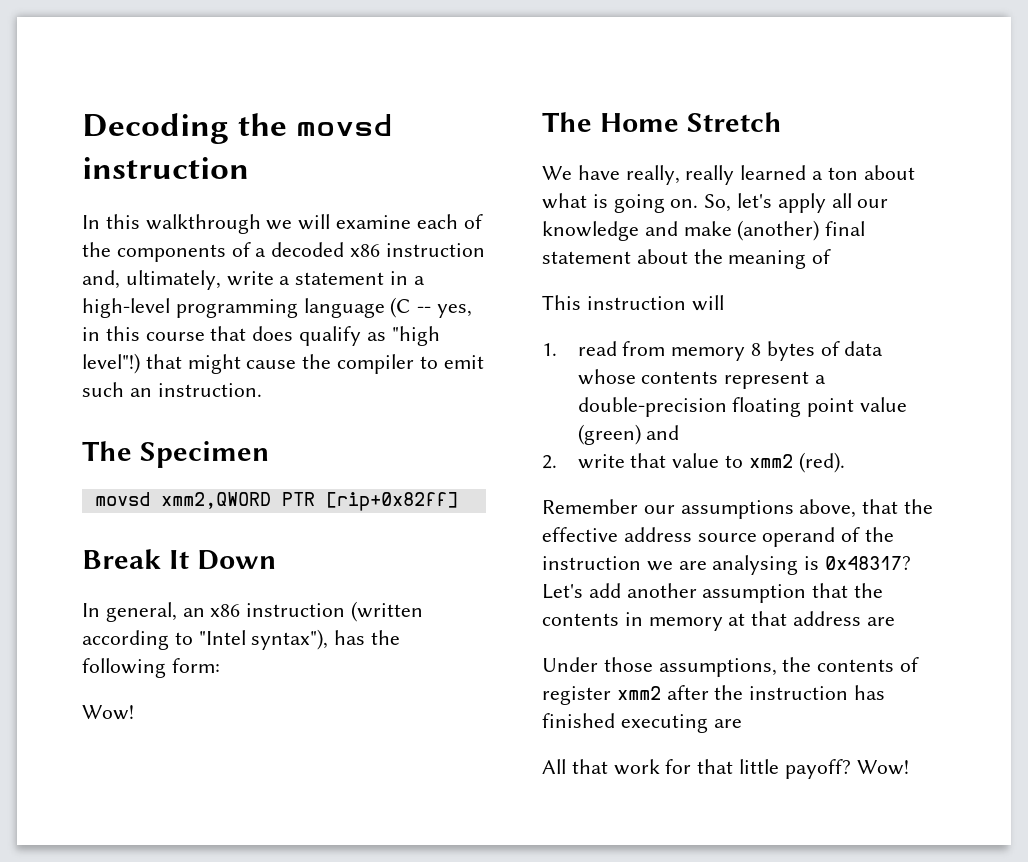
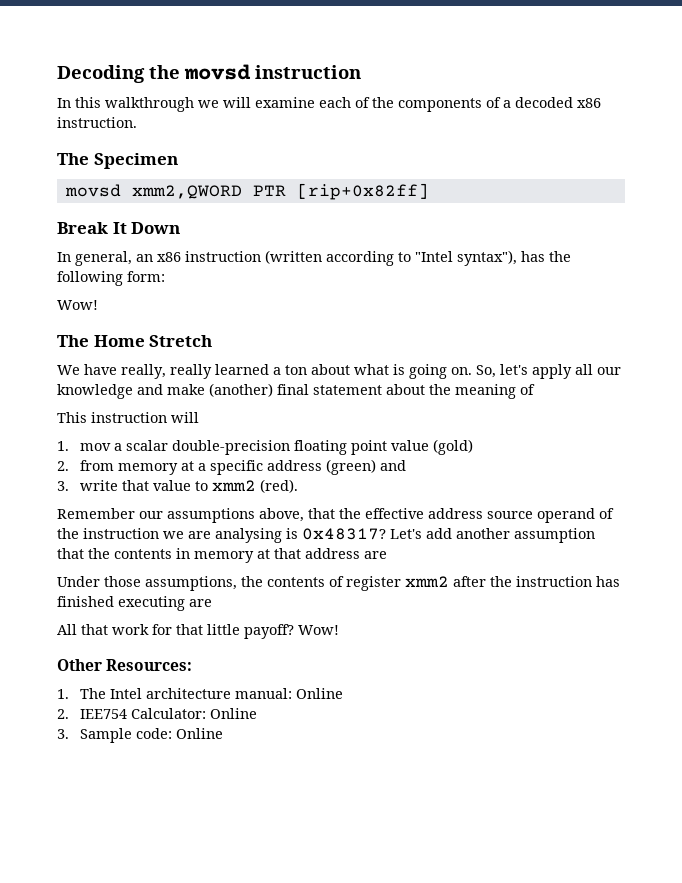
[385,243,485,257] [82,270,425,290] [82,297,473,318] [82,326,440,346] [82,353,484,374] [82,382,152,397] instruction and, ultimately, write a statement in a high-level programming language (C -- yes, in this course that does qualify as "high level"!) that might cause the compiler to emit such an -> (601, 103) none
[577,341,884,361] [577,369,827,389] [577,397,908,417] read from memory 8 bytes of data whose contents represent a double-precision floating point value -> [80,439,474,455] [57,460,323,475] mov a scalar double-precision floating point value (gold) // 2. from memory at a specific address
[542,455,557,469] 2. -> [57,481,69,491] 3.
(909, 767) none -> [57,659,193,671] [57,688,344,699] [57,708,258,719] [57,728,224,743] // Other Resources: // 1. The Intel architecture manual: Online // 2. IEE754 Calculator: Online // 3. Sample code: Online

